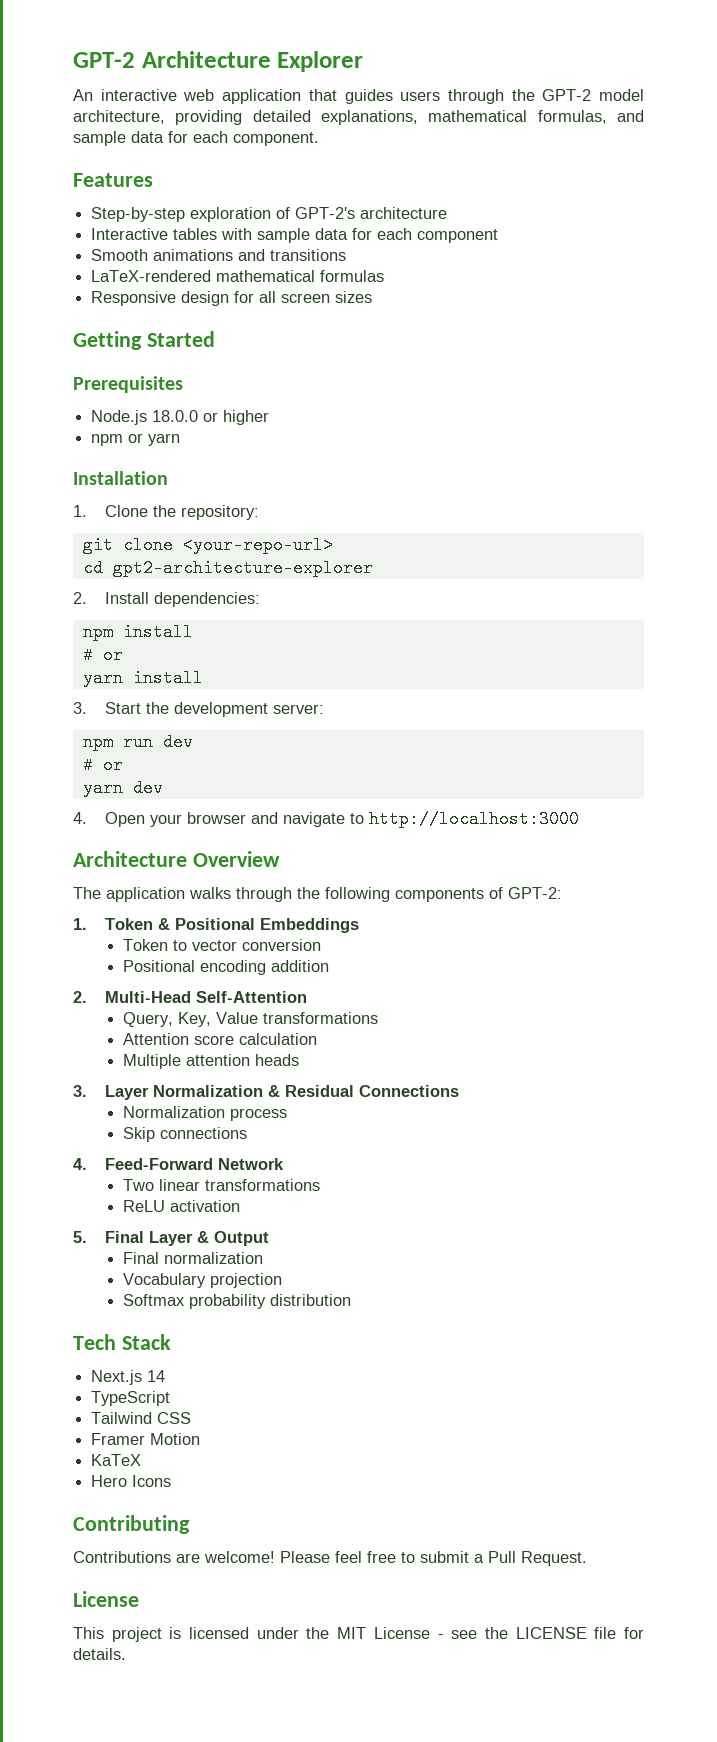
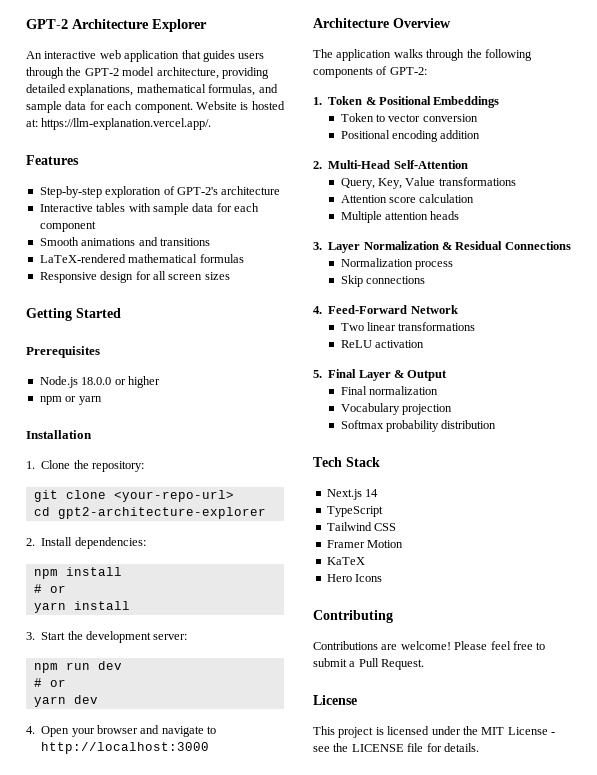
(319, 139) none -> [195,101,285,110] [26,118,212,130] Website is hosted at: https://llm-explanation.vercel.app/.

